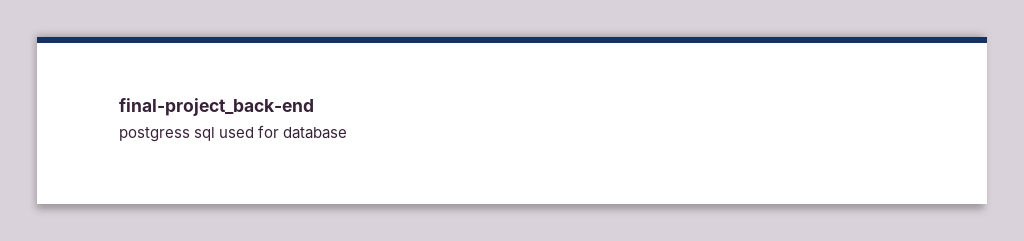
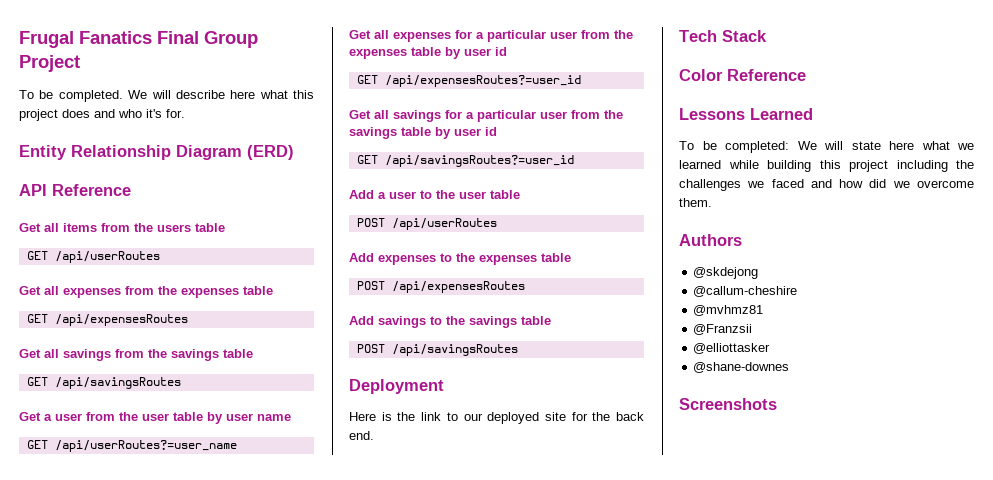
[119,98,314,116] [119,125,348,142] final-project_back-end // postgress sql used for database -> [19,31,258,48] [19,55,80,72] [19,90,314,102] [19,109,185,121] [19,145,294,160] [19,184,131,196] [19,223,225,232] [26,251,160,263] [19,286,273,298] [26,314,188,326] [19,349,253,361] [26,377,181,389] [19,412,291,424] [26,440,237,452] [349,30,633,42] [349,47,507,59] [356,75,581,87] [349,110,623,122] [349,127,497,139] [356,155,574,167] [349,190,520,199] [356,218,497,230] [349,253,571,265] [356,281,525,293] [349,316,551,328] [356,344,518,356] [349,379,444,394] [349,412,644,424] [349,431,374,440] [679,30,767,42] [679,69,806,81] [679,108,813,120] [679,141,974,153] [679,160,974,172] [679,179,974,191] [679,198,712,207] [679,234,742,246] [693,267,759,279] [693,286,798,297] [693,305,764,316] [693,324,753,335] [693,343,771,354] [693,362,790,373] [679,398,777,410] Frugal Fanatics Final Group Project // To be completed. We will describe here what this project does and who it's for. // Entity Relationship Diagram (ERD) // API Reference // Get all items from the users table // GET /api/userRoutes // Get all expenses from the expenses table // GET /api/expensesRoutes // Get all savings from the savings table // GET /api/savingsRoutes // Get a user from the user table by user name // GET /api/userRoutes?=user_name // Get all expenses for a particular user from the expenses table by user id // GET /api/expensesRoutes?=user_id // Get all savings for a particular user from the savings table by user id // GET /api/savingsRoutes?=user_id // Add a user to the user table // POST /api/userRoutes // Add expenses to the expenses table // POST /api/expensesRoutes // Add savings to the savings table // POST /api/savingsRoutes // Deployment // Here is the link to our deployed site for the back end. // Tech Stack // Color Reference // Lessons Learned // To be completed: We will state here what we learned while building this project including the challenges we faced and how did we overcome them. // Authors // @skdejong // @callum-cheshire // @mvhmz81 // @Franzsii // @elliottasker // @shane-downes // Screenshots

